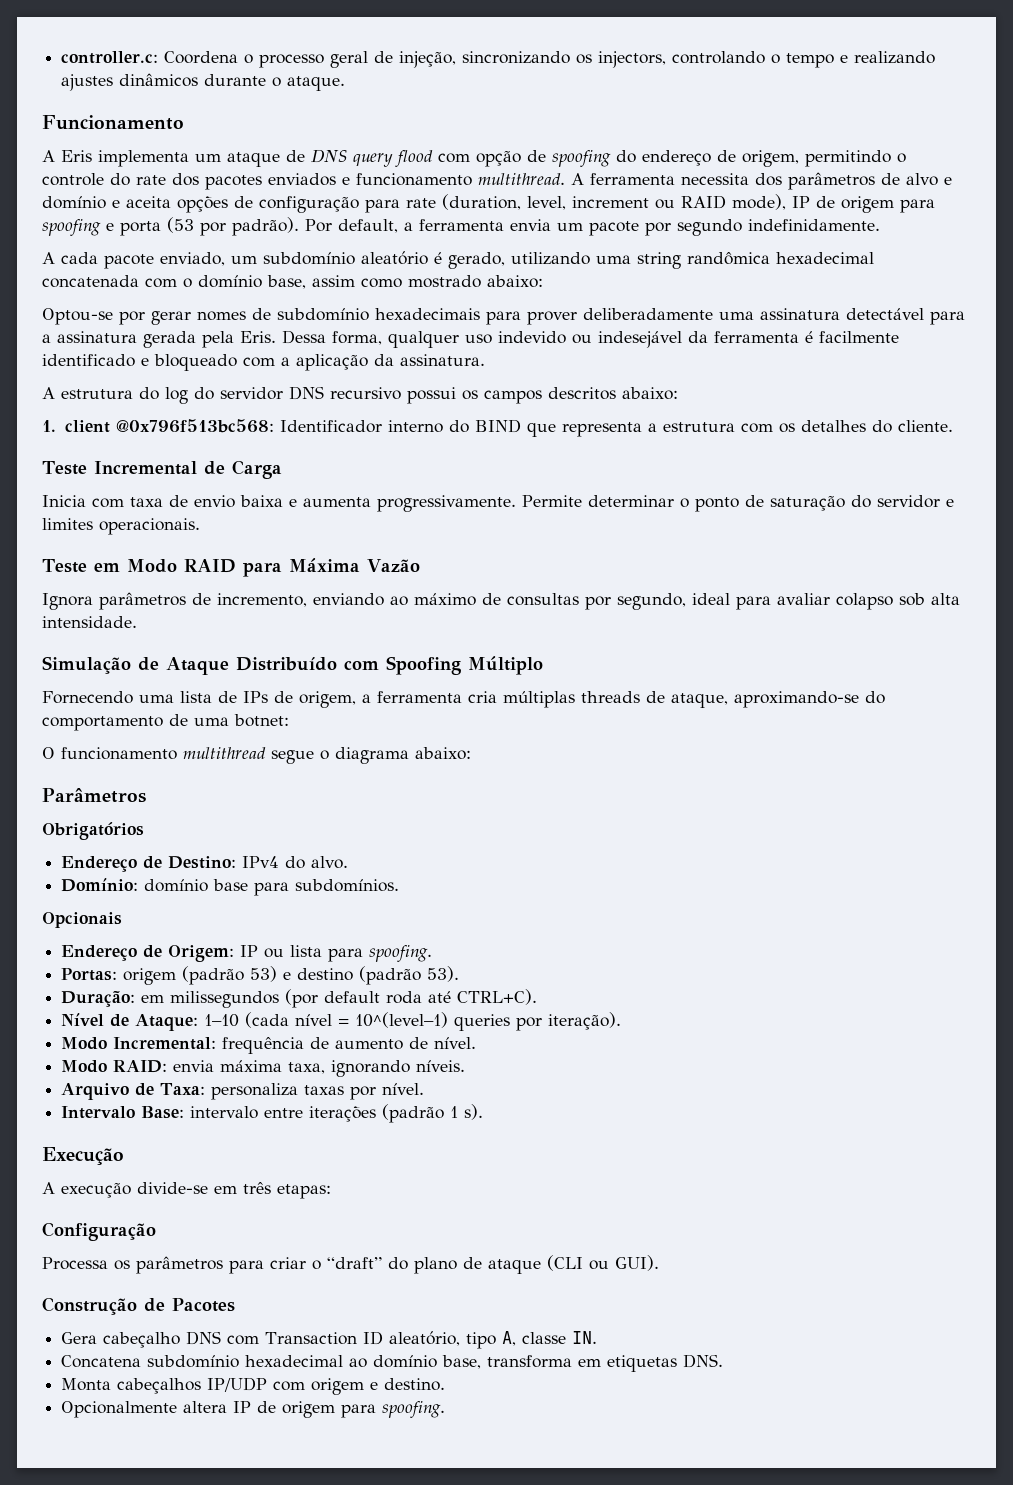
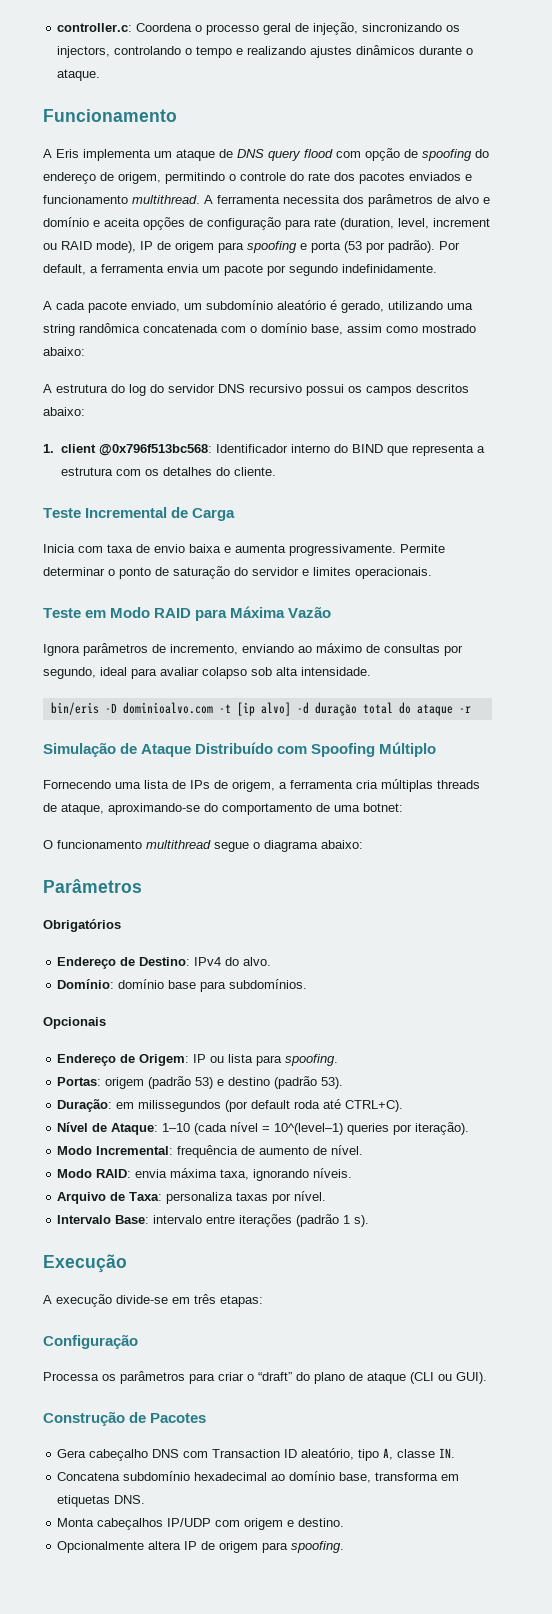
[776,252,874,264] hexadecimal -> (140, 328) none
[42,308,965,325] [42,330,899,348] [42,354,485,371] // Optou-se por gerar nomes de subdomínio hexadecimais para prover deliberadamente uma assinatura detectável para a assinatura gerada pela Eris. Dessa forma, qualquer uso indevido ou indesejável da ferramenta é facilmente identificado e bloqueado com a aplicação da assinatura. -> (85, 351) none
(137, 622) none -> [50,702,471,716] // bin/eris -D dominioalvo.com -t [ip alvo] -d duração total do ataque -r

